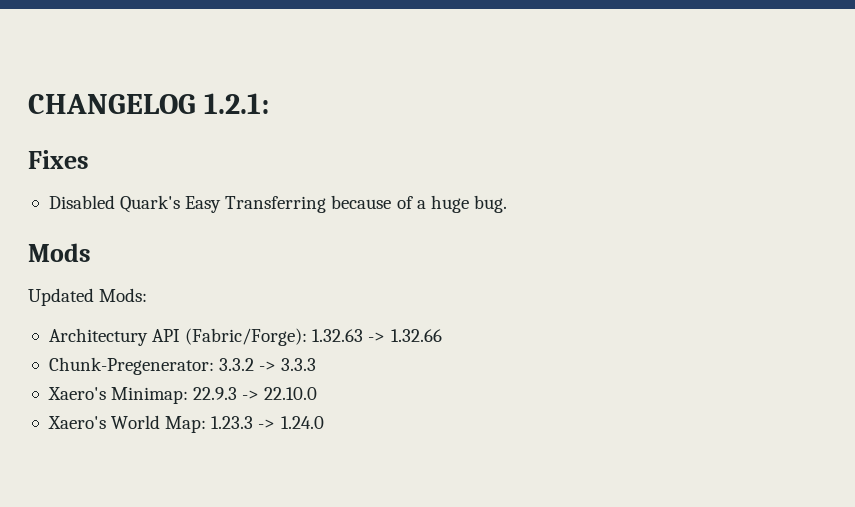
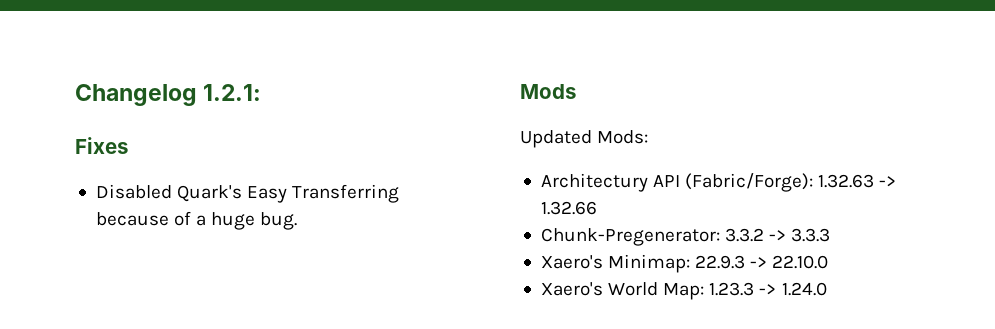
[28,94,196,114] CHANGELOG -> [75,84,197,106] Changelog

